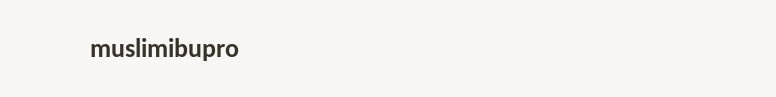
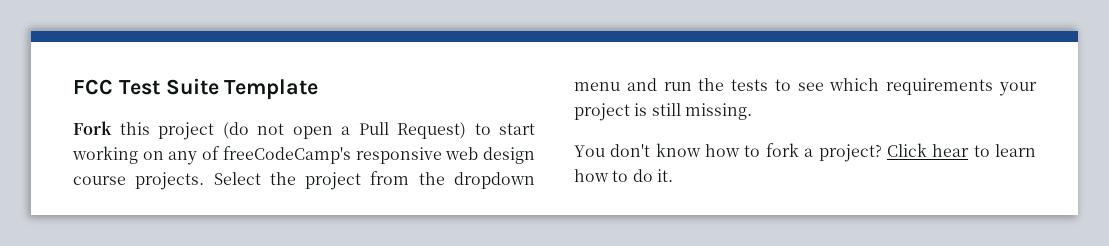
[90,38,239,61] muslimibupro -> [73,78,319,100] [73,121,535,140] [72,146,535,165] [73,171,535,190] [574,78,1037,96] [574,103,752,121] [574,143,1036,162] [574,169,673,182] FCC Test Suite Template // Fork this project (do not open a Pull Request) to start working on any of freeCodeCamp's responsive web design course projects. Select the project from the dropdown menu and run the tests to see which requirements your project is still missing. // You don't know how to fork a project? Click hear to learn how to do it.

